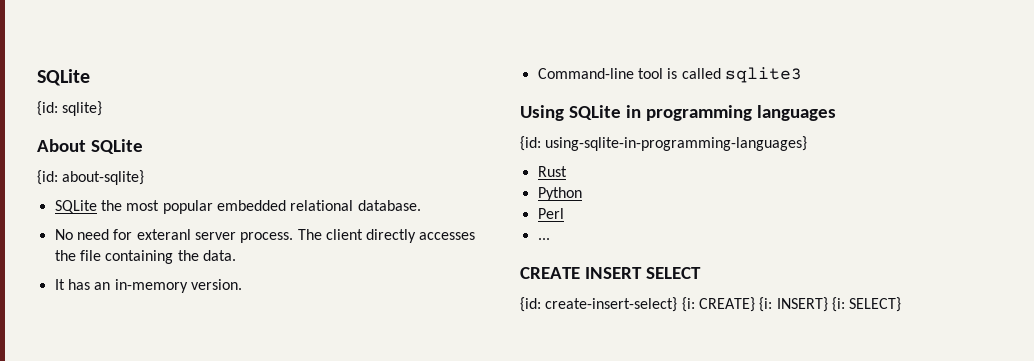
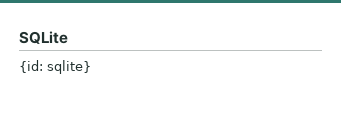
[37,139,143,154] [37,170,145,185] [54,200,421,214] [54,229,476,243] [54,250,236,264] [54,279,242,293] [537,67,802,83] [520,105,836,121] [520,136,808,151] [537,166,567,177] [537,187,582,201] [537,208,564,219] [537,238,550,240] [520,267,701,279] [520,297,902,312] // About SQLite // {id: about-sqlite} // SQLite the most popular embedded relational database. // No need for exteranl server process. The client directly accesses the file containing the data. // It has an in-memory version. // Command-line tool is called sqlite3 // Using SQLite in programming languages // {id: using-sqlite-in-programming-languages} // Rust // Python // Perl // ... // CREATE INSERT SELECT // {id: create-insert-select} {i: CREATE} {i: INSERT} {i: SELECT} -> (91, 67) none

